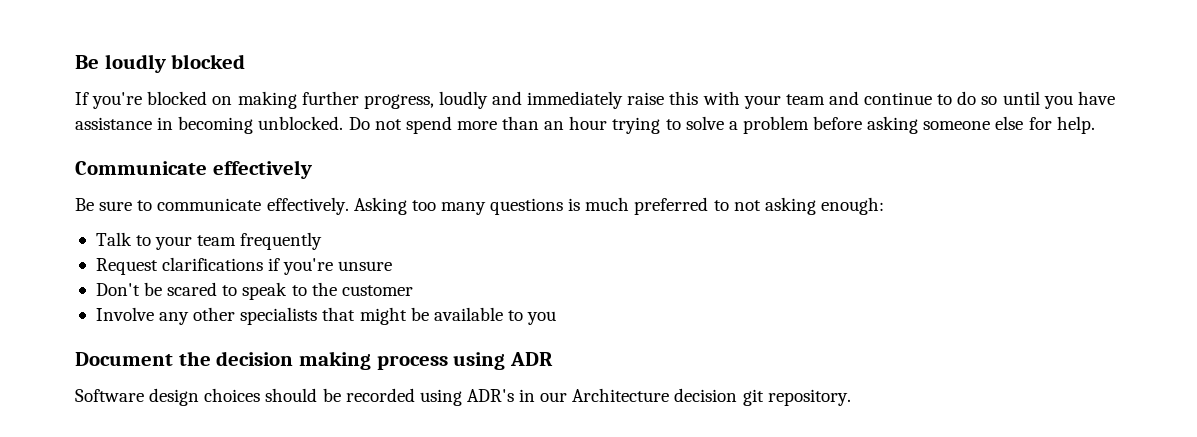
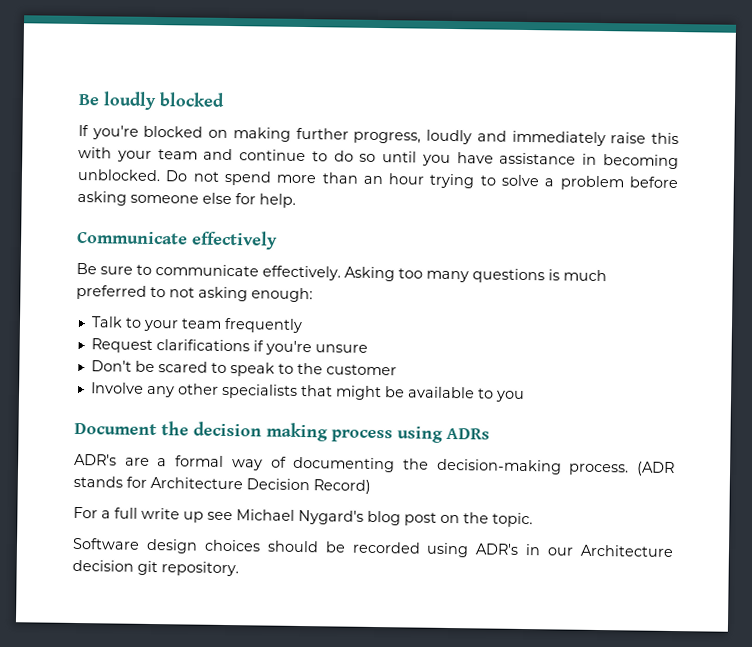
[510,352,554,366] ADR -> [446,427,490,440] [74,453,675,477] [73,475,371,494] [73,506,533,528] ADRs // ADR's are a formal way of documenting the decision-making process. (ADR stands for Architecture Decision Record) // For a full write up see Michael Nygard's blog post on the topic.

